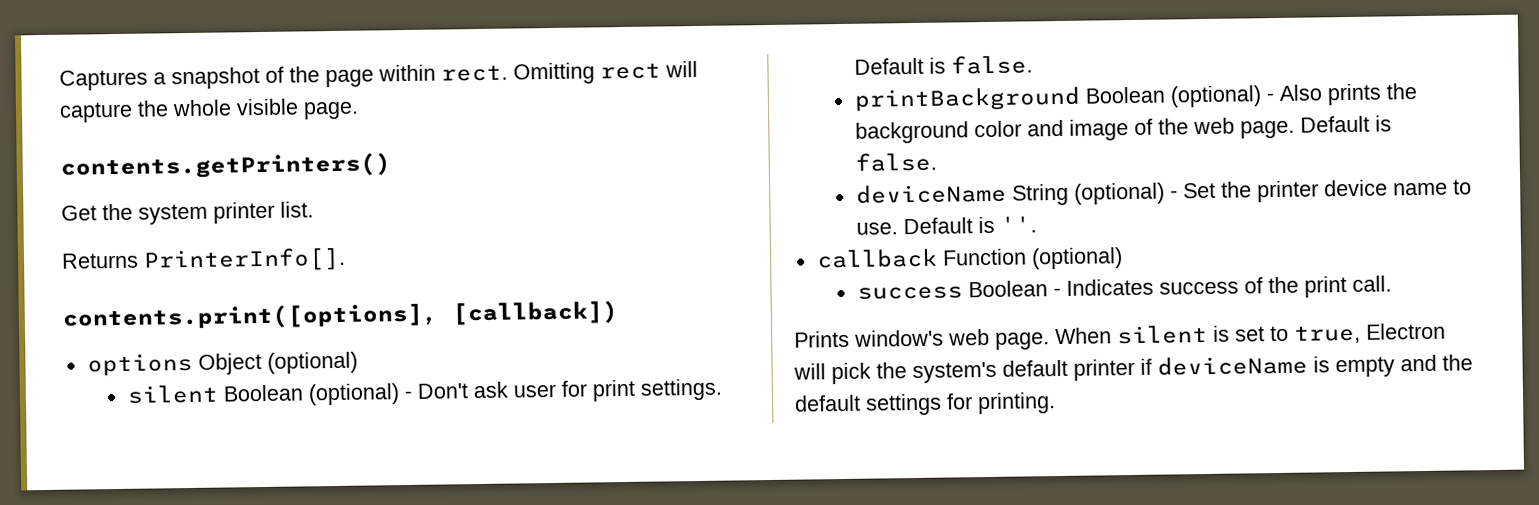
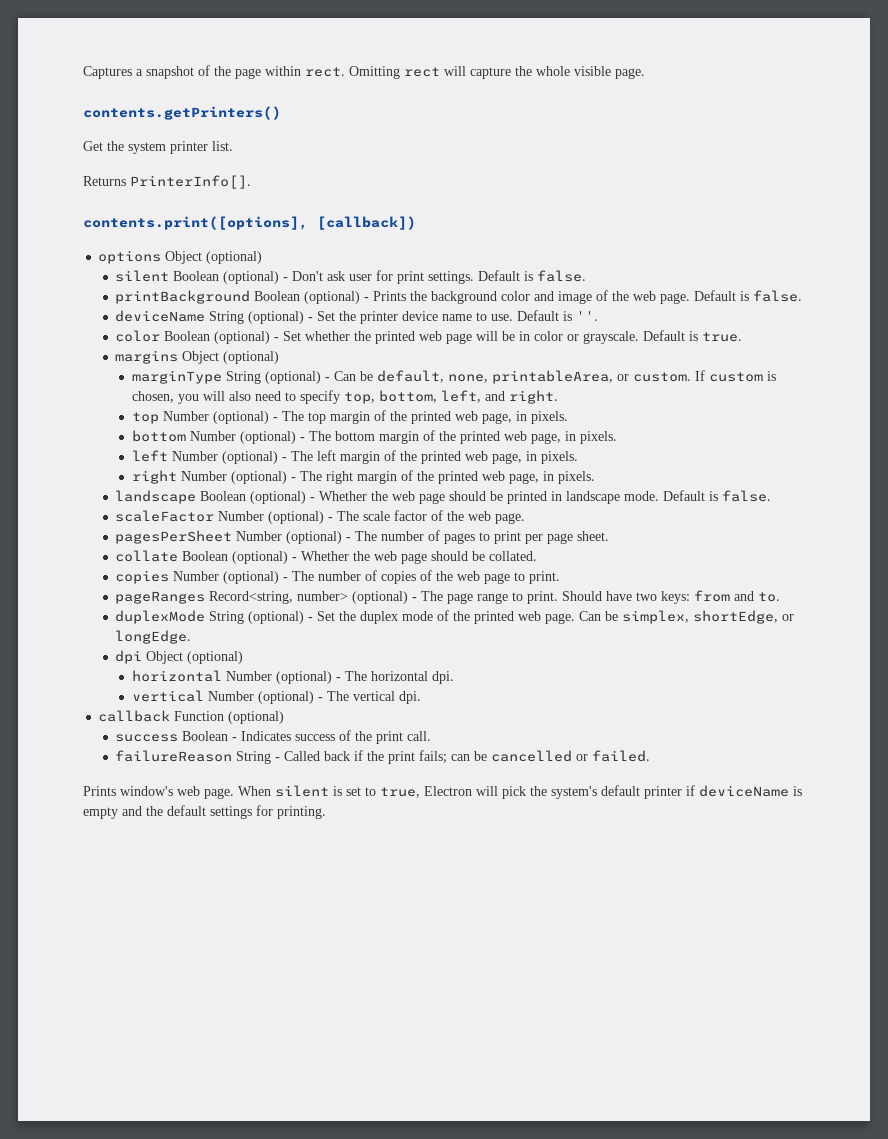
[1278,83,1382,106] Also prints -> [373,291,407,301] Prints
(1037, 224) none -> [115,330,743,344] [115,350,280,364] [131,370,776,384] [131,390,558,404] [131,410,568,424] [131,430,617,444] [131,450,578,464] [131,470,595,484] [115,490,772,504] [115,510,526,524] [115,530,610,544] [115,550,538,564] [115,570,561,584] [115,590,781,604] [115,610,795,624] [115,630,192,644] [115,650,244,664] [131,670,454,684] [131,690,421,704] // color Boolean (optional) - Set whether the printed web page will be in color or grayscale. Default is true. // margins Object (optional) // marginType String (optional) - Can be default, none, printableArea, or custom. If custom is chosen, you will also need to specify top, bottom, left, and right. // top Number (optional) - The top margin of the printed web page, in pixels. // bottom Number (optional) - The bottom margin of the printed web page, in pixels. // left Number (optional) - The left margin of the printed web page, in pixels. // right Number (optional) - The right margin of the printed web page, in pixels. // landscape Boolean (optional) - Whether the web page should be printed in landscape mode. Default is false. // scaleFactor Number (optional) - The scale factor of the web page. // pagesPerSheet Number (optional) - The number of pages to print per page sheet. // collate Boolean (optional) - Whether the web page should be collated. // copies Number (optional) - The number of copies of the web page to print. // pageRanges Record<string, number> (optional) - The page range to print. Should have two keys: from and to. // duplexMode String (optional) - Set the duplex mode of the printed web page. Can be simplex, shortEdge, or longEdge. // dpi Object (optional) // horizontal Number (optional) - The horizontal dpi. // vertical Number (optional) - The vertical dpi.
(1392, 283) none -> [115,750,651,764] // failureReason String - Called back if the print fails; can be cancelled or failed.

